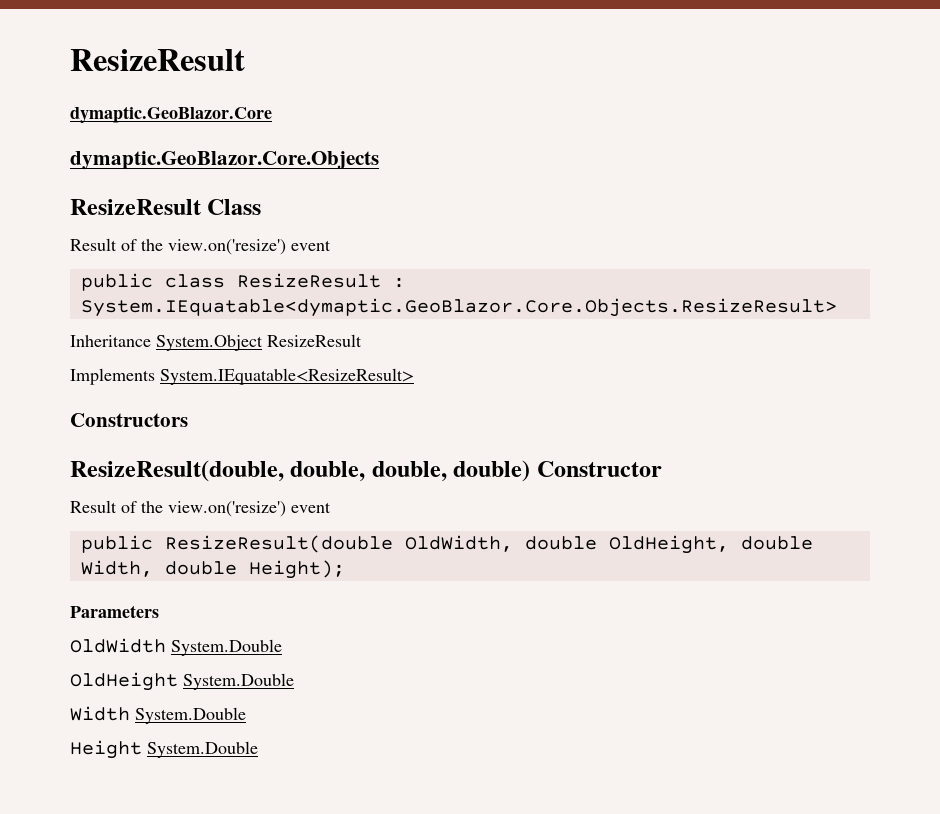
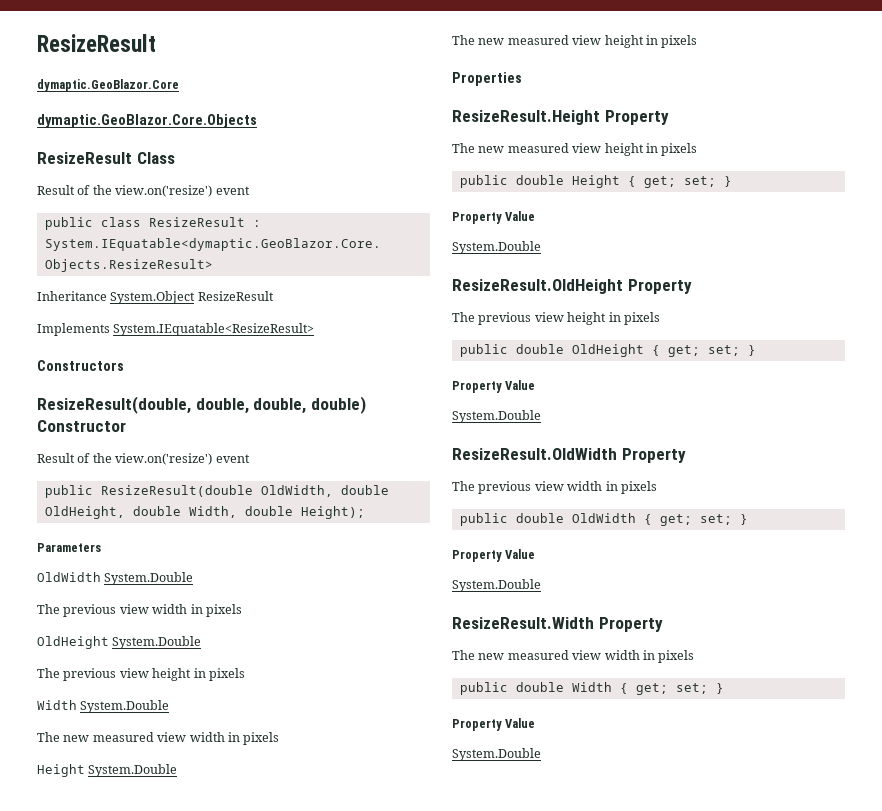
[70,672,294,691] [70,706,246,724] [70,740,142,759] OldHeight System.Double // Width System.Double // Height -> [37,604,242,617] [37,636,202,649] [37,668,245,681] [37,700,170,713] [37,732,280,745] [37,764,178,777] [452,35,698,48] [452,72,522,86] [452,110,669,125] [452,143,698,156] [459,175,732,188] [452,211,536,224] [452,241,541,254] [452,279,692,294] [452,312,660,325] [459,344,756,357] [452,380,536,393] [452,410,541,423] [452,448,686,463] [452,481,657,494] [459,513,748,526] [452,549,536,562] [452,579,541,592] [452,617,663,632] [452,650,695,663] [459,682,724,695] [452,718,536,731] The previous view width in pixels // OldHeight System.Double // The previous view height in pixels // Width System.Double // The new measured view width in pixels // Height System.Double // The new measured view height in pixels // Properties // ResizeResult.Height Property // The new measured view height in pixels // public double Height { get; set; } // Property Value // System.Double // ResizeResult.OldHeight Property // The previous view height in pixels // public double OldHeight { get; set; } // Property Value // System.Double // ResizeResult.OldWidth Property // The previous view width in pixels // public double OldWidth { get; set; } // Property Value // System.Double // ResizeResult.Width Property // The new measured view width in pixels // public double Width { get; set; } // Property Value //

